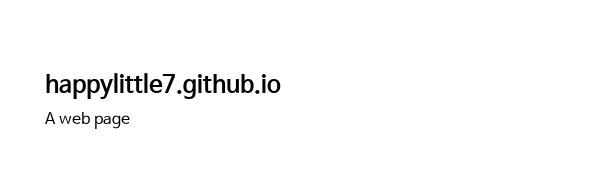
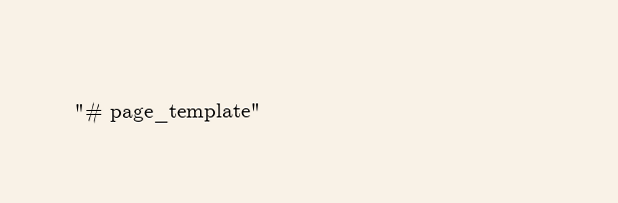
[45,73,281,100] [45,112,131,129] happylittle7.github.io // A web page -> [73,100,262,125] "# page_template"

